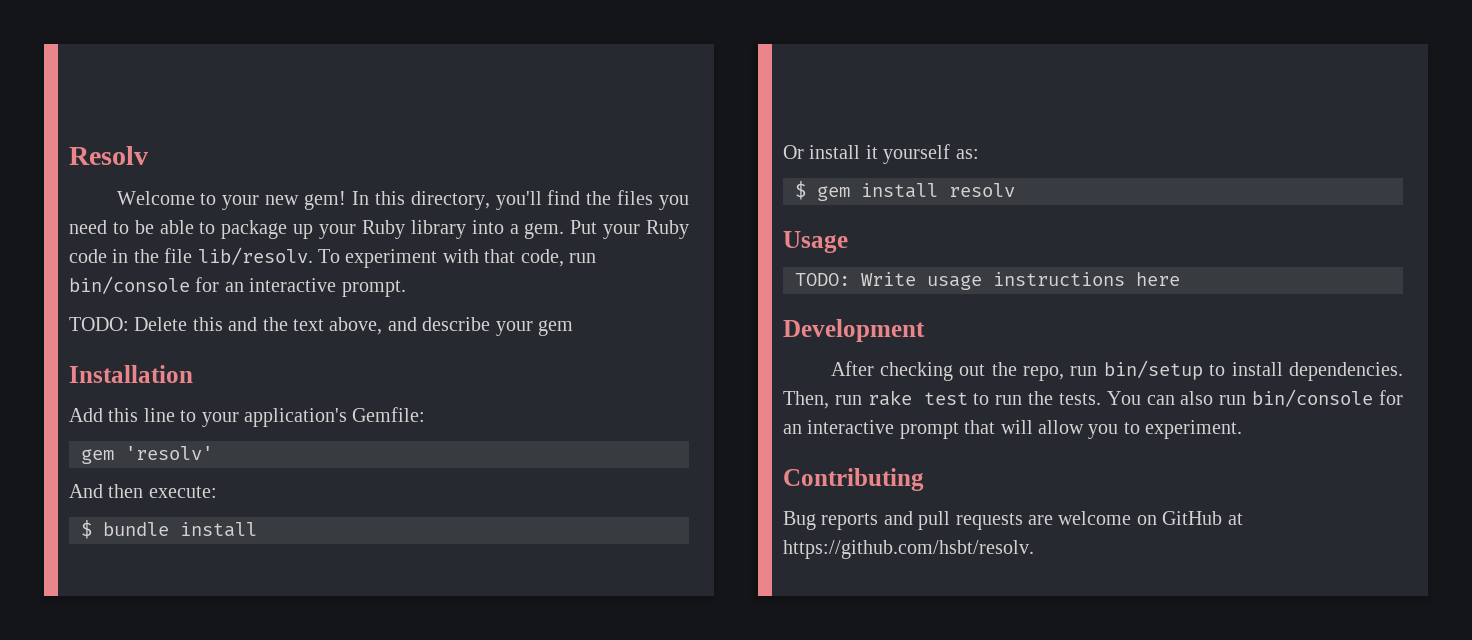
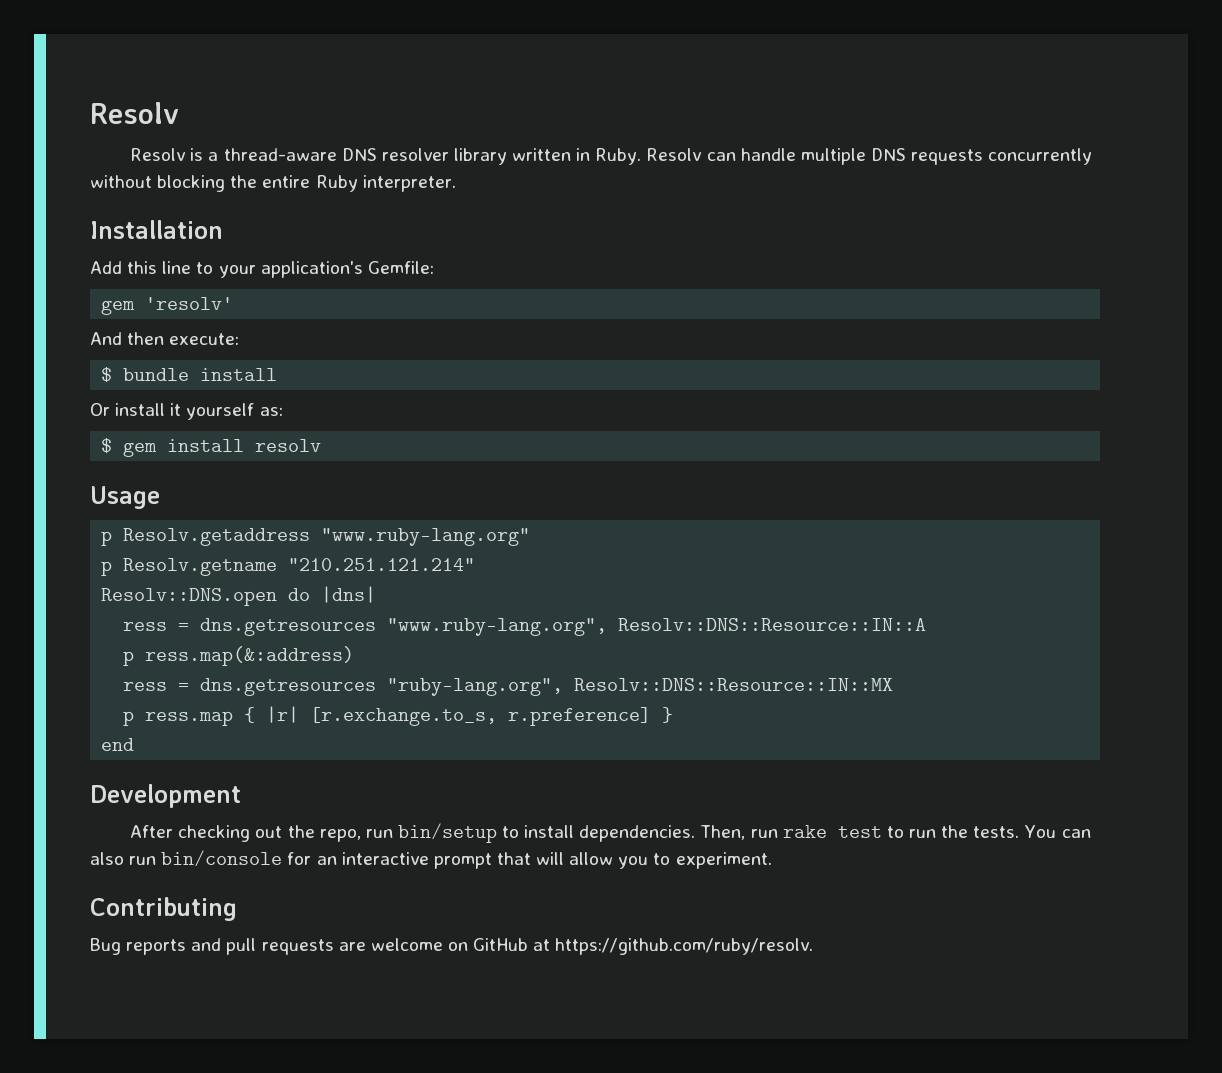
[116,190,690,210] [69,220,690,239] [69,247,596,268] [69,276,406,297] [69,317,573,336] Welcome to your new gem! In this directory, you'll find the files you need to be able to package up your Ruby library into a gem. Put your Ruby code in the file lib/resolv. To experiment with that code, run bin/console for an interactive prompt. // TODO: Delete this and the text above, and describe your gem -> [130,148,1093,165] [90,175,456,192] Resolv is a thread-aware DNS resolver library written in Ruby. Resolv can handle multiple DNS requests concurrently without blocking the entire Ruby interpreter.
[795,272,1180,290] TODO: Write usage instructions here -> [101,528,531,546] [101,558,476,576] [101,586,377,606] [123,618,927,636] [123,646,355,666] [123,678,894,696] [123,706,674,726] [101,738,135,751] p Resolv.getaddress "www.ruby-lang.org" // p Resolv.getname "210.251.121.214" // Resolv::DNS.open do |dns| // ress = dns.getresources "www.ruby-lang.org", Resolv::DNS::Resource::IN::A // p ress.map(&:address) // ress = dns.getresources "ruby-lang.org", Resolv::DNS::Resource::IN::MX // p ress.map { |r| [r.exchange.to_s, r.preference] } // end
[783,540,1034,559] https://github.com/hsbt/resolv. -> [555,938,814,955] https://github.com/ruby/resolv.

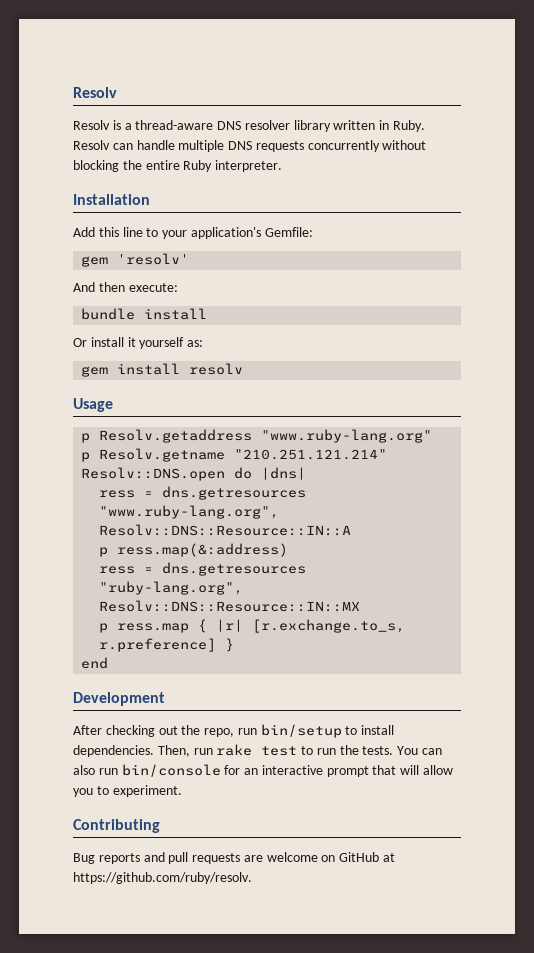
[101,367,113,382] $ -> (178, 287) none
[101,438,113,453] $ -> (204, 343) none

